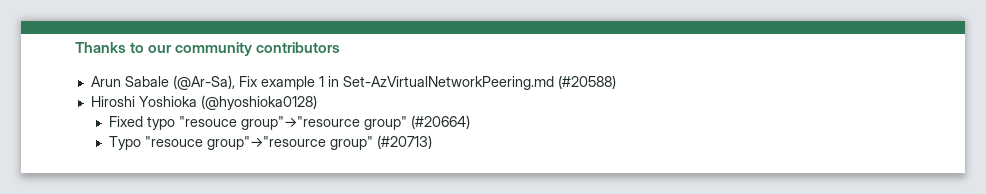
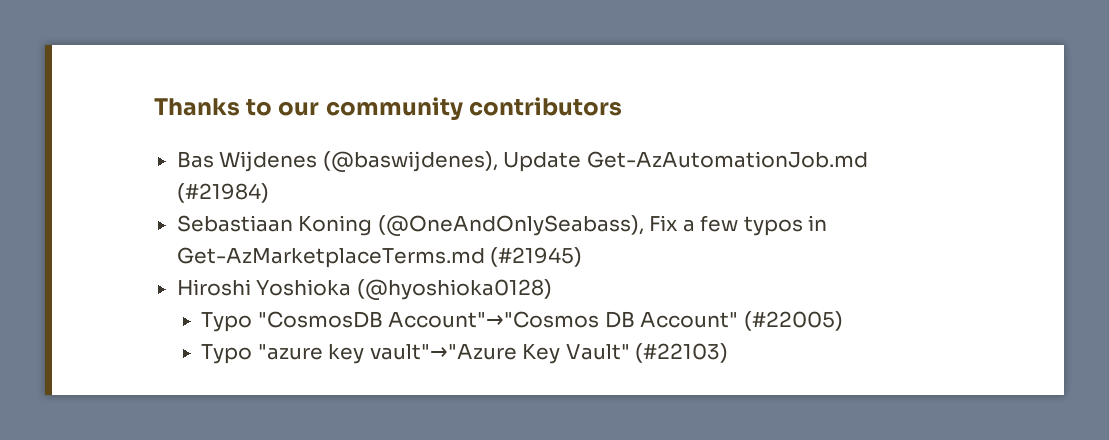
[90,75,616,90] [90,95,317,110] [108,115,470,130] [108,135,432,150] Arun Sabale (@Ar-Sa), Fix example 1 in Set-AzVirtualNetworkPeering.md (#20588) // Hiroshi Yoshioka (@hyoshioka0128) // Fixed typo "resouce group"→"resource group" (#20664) // Typo "resouce group"→"resource group" (#20713) -> [176,151,868,172] [176,183,269,203] [176,215,828,236] [176,247,583,268] [176,279,552,300] [201,311,843,332] [201,343,729,364] Bas Wijdenes (@baswijdenes), Update Get-AzAutomationJob.md (#21984) // Sebastiaan Koning (@OneAndOnlySeabass), Fix a few typos in Get-AzMarketplaceTerms.md (#21945) // Hiroshi Yoshioka (@hyoshioka0128) // Typo "CosmosDB Account"→"Cosmos DB Account" (#22005) // Typo "azure key vault"→"Azure Key Vault" (#22103)

